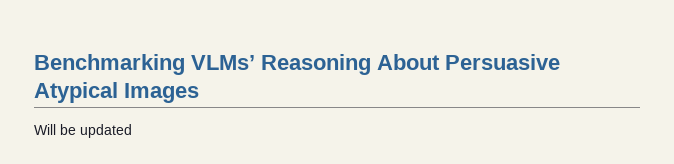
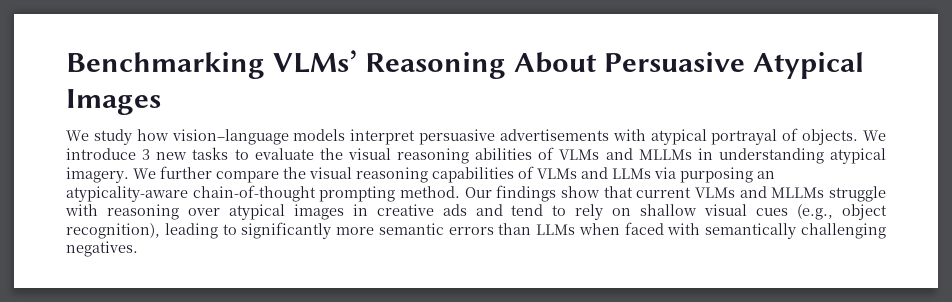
[34,124,132,138] Will be updated -> [66,128,886,145] [66,147,886,164] [66,166,775,183] [66,185,886,202] [65,204,888,220] [66,222,886,239] [66,241,138,257] We study how vision–language models interpret persuasive advertisements with atypical portrayal of objects. We introduce 3 new tasks to evaluate the visual reasoning abilities of VLMs and MLLMs in understanding atypical imagery. We further compare the visual reasoning capabilities of VLMs and LLMs via purposing an atypicality-aware chain-of-thought prompting method. Our findings show that current VLMs and MLLMs struggle with reasoning over atypical images in creative ads and tend to rely on shallow visual cues (e.g., object recognition), leading to significantly more semantic errors than LLMs when faced with semantically challenging negatives.

